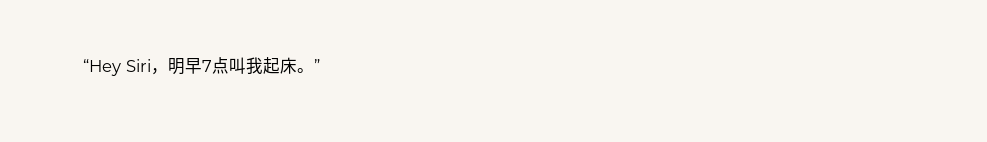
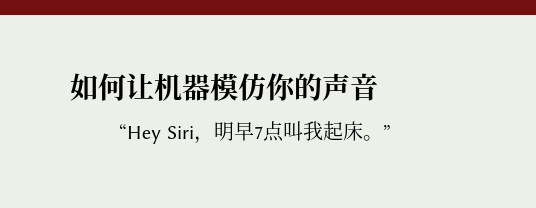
(83, 67) none -> [70,73,378,101] 如何让机器模仿你的声音 //

